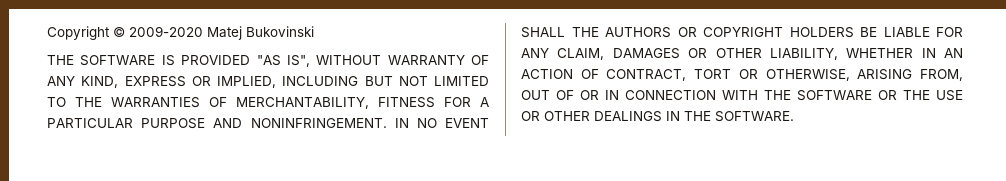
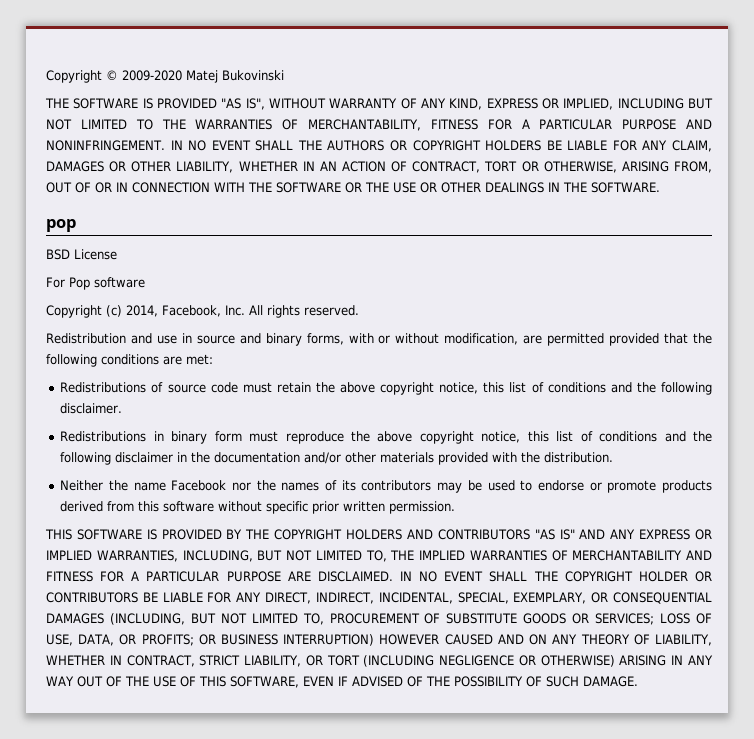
(794, 116) none -> [46,219,76,232] [46,249,117,260] [46,277,145,290] [46,305,359,318] [46,333,712,346] [46,354,213,367] [60,382,712,395] [60,403,123,414] [60,431,713,444] [60,452,614,465] [60,480,712,493] [60,501,456,514] [45,529,713,540] [46,550,712,562] [46,571,712,582] [46,592,712,604] [46,613,712,625] [46,634,712,646] [46,655,713,667] [46,676,638,688] // pop // BSD License // For Pop software // Copyright (c) 2014, Facebook, Inc. All rights reserved. // Redistribution and use in source and binary forms, with or without modification, are permitted provided that the following conditions are met: // Redistributions of source code must retain the above copyright notice, this list of conditions and the following disclaimer. // Redistributions in binary form must reproduce the above copyright notice, this list of conditions and the following disclaimer in the documentation and/or other materials provided with the distribution. // Neither the name Facebook nor the names of its contributors may be used to endorse or promote products derived from this software without specific prior written permission. // THIS SOFTWARE IS PROVIDED BY THE COPYRIGHT HOLDERS AND CONTRIBUTORS "AS IS" AND ANY EXPRESS OR IMPLIED WARRANTIES, INCLUDING, BUT NOT LIMITED TO, THE IMPLIED WARRANTIES OF MERCHANTABILITY AND FITNESS FOR A PARTICULAR PURPOSE ARE DISCLAIMED. IN NO EVENT SHALL THE COPYRIGHT HOLDER OR CONTRIBUTORS BE LIABLE FOR ANY DIRECT, INDIRECT, INCIDENTAL, SPECIAL, EXEMPLARY, OR CONSEQUENTIAL DAMAGES (INCLUDING, BUT NOT LIMITED TO, PROCUREMENT OF SUBSTITUTE GOODS OR SERVICES; LOSS OF USE, DATA, OR PROFITS; OR BUSINESS INTERRUPTION) HOWEVER CAUSED AND ON ANY THEORY OF LIABILITY, WHETHER IN CONTRACT, STRICT LIABILITY, OR TORT (INCLUDING NEGLIGENCE OR OTHERWISE) ARISING IN ANY WAY OUT OF THE USE OF THIS SOFTWARE, EVEN IF ADVISED OF THE POSSIBILITY OF SUCH DAMAGE.

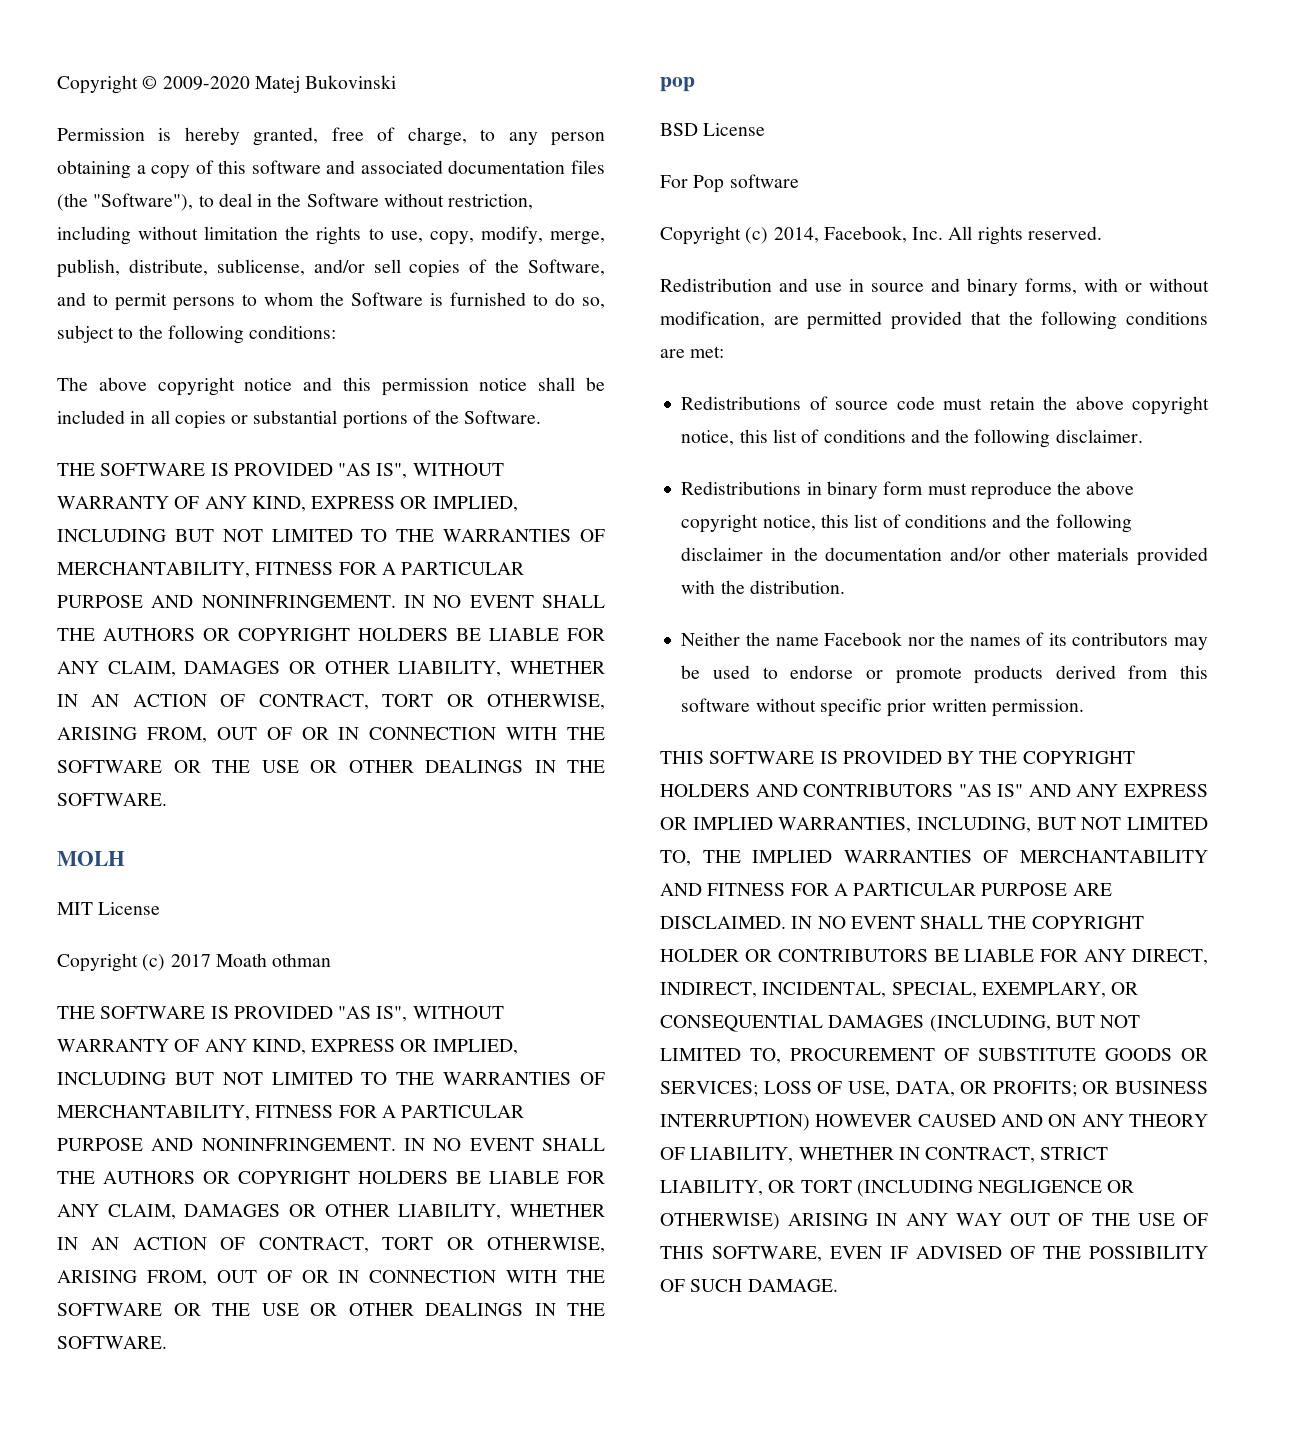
(284, 75) none -> [57,127,606,146] [57,160,605,179] [57,193,534,211] [57,226,605,245] [57,259,605,278] [57,292,605,311] [57,325,337,344] [57,377,605,396] [57,410,542,429] [57,463,504,479] [57,496,518,512] [57,529,605,542] [57,562,525,578] [57,595,605,608] [57,628,605,641] [57,661,605,677] [57,694,605,710] [57,727,605,743] [57,760,605,773] [57,793,167,806] [57,851,125,866] [57,902,161,915] [57,953,332,972] // Permission is hereby granted, free of charge, to any person obtaining a copy of this software and associated documentation files (the "Software"), to deal in the Software without restriction, including without limitation the rights to use, copy, modify, merge, publish, distribute, sublicense, and/or sell copies of the Software, and to permit persons to whom the Software is furnished to do so, subject to the following conditions: // The above copyright notice and this permission notice shall be included in all copies or substantial portions of the Software. // THE SOFTWARE IS PROVIDED "AS IS", WITHOUT WARRANTY OF ANY KIND, EXPRESS OR IMPLIED, INCLUDING BUT NOT LIMITED TO THE WARRANTIES OF MERCHANTABILITY, FITNESS FOR A PARTICULAR PURPOSE AND NONINFRINGEMENT. IN NO EVENT SHALL THE AUTHORS OR COPYRIGHT HOLDERS BE LIABLE FOR ANY CLAIM, DAMAGES OR OTHER LIABILITY, WHETHER IN AN ACTION OF CONTRACT, TORT OR OTHERWISE, ARISING FROM, OUT OF OR IN CONNECTION WITH THE SOFTWARE OR THE USE OR OTHER DEALINGS IN THE SOFTWARE. // MOLH // MIT License // Copyright (c) 2017 Moath othman

